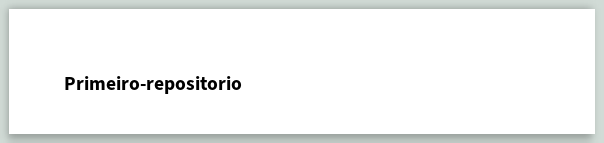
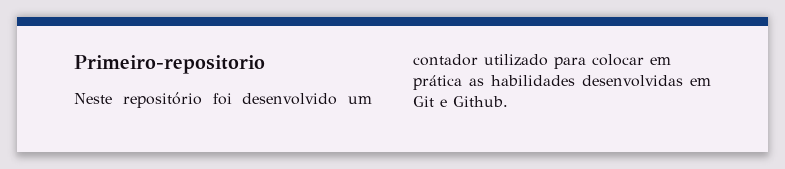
(242, 85) none -> [74,92,372,108] [413,54,671,69] [413,75,711,90] [413,96,508,107] // Neste repositório foi desenvolvido um contador utilizado para colocar em prática as habilidades desenvolvidas em Git e Github.

